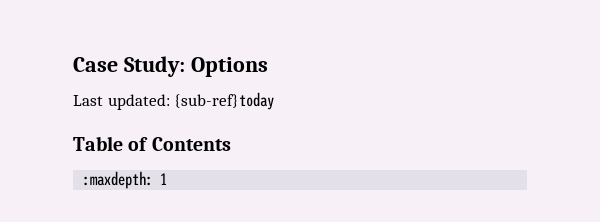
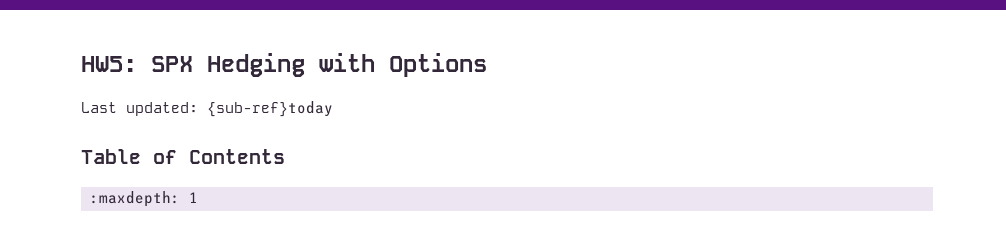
[73,56,185,77] Case Study: -> [81,53,375,77] HW5: SPX Hedging with

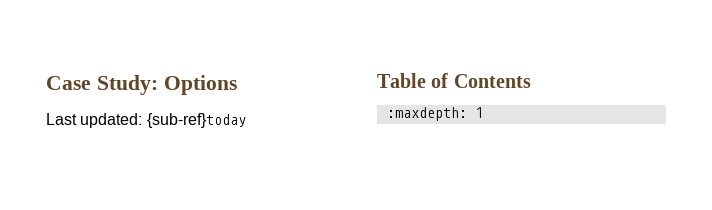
[81,53,375,77] HW5: SPX Hedging with -> [46,75,158,95] Case Study:

